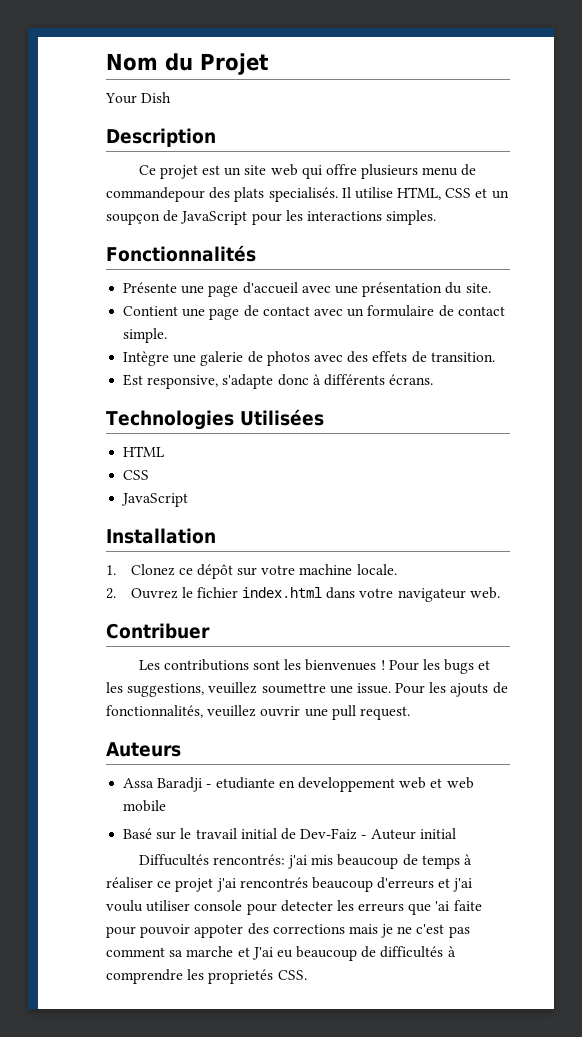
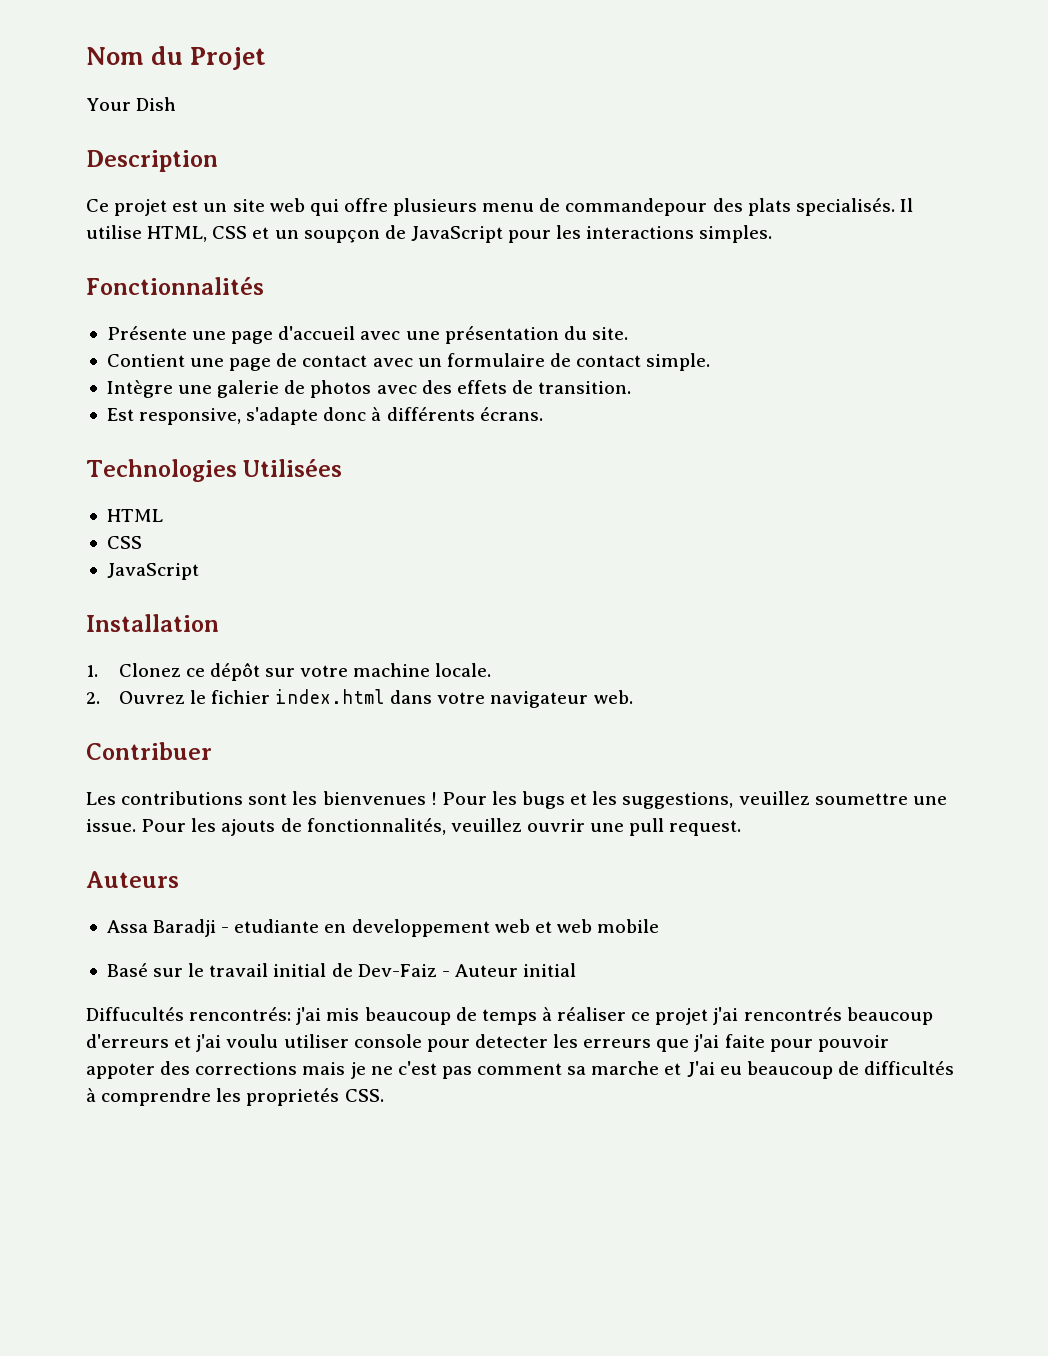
[435,901,450,911] 'ai -> [694,1034,720,1052] j'ai

